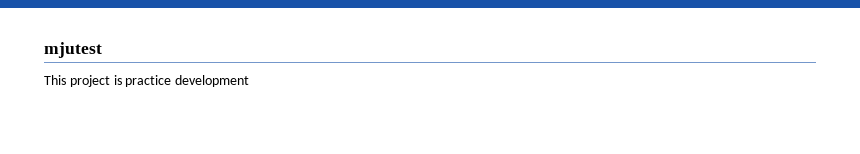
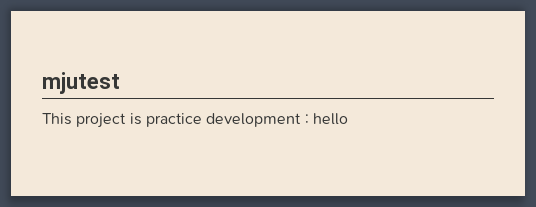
(250, 81) none -> [304,113,348,125] : hello

